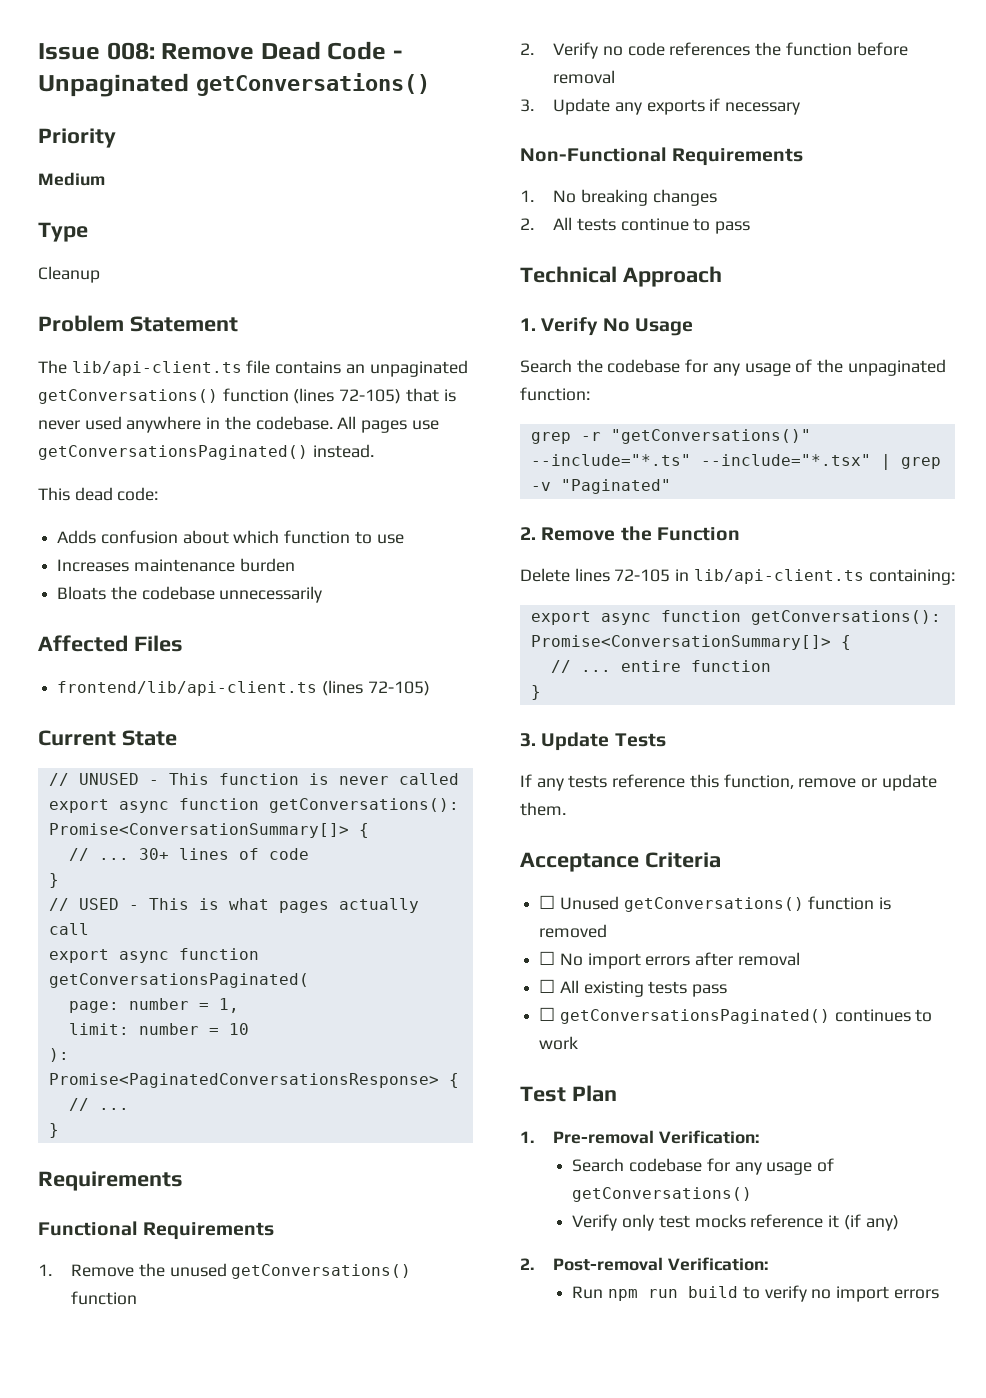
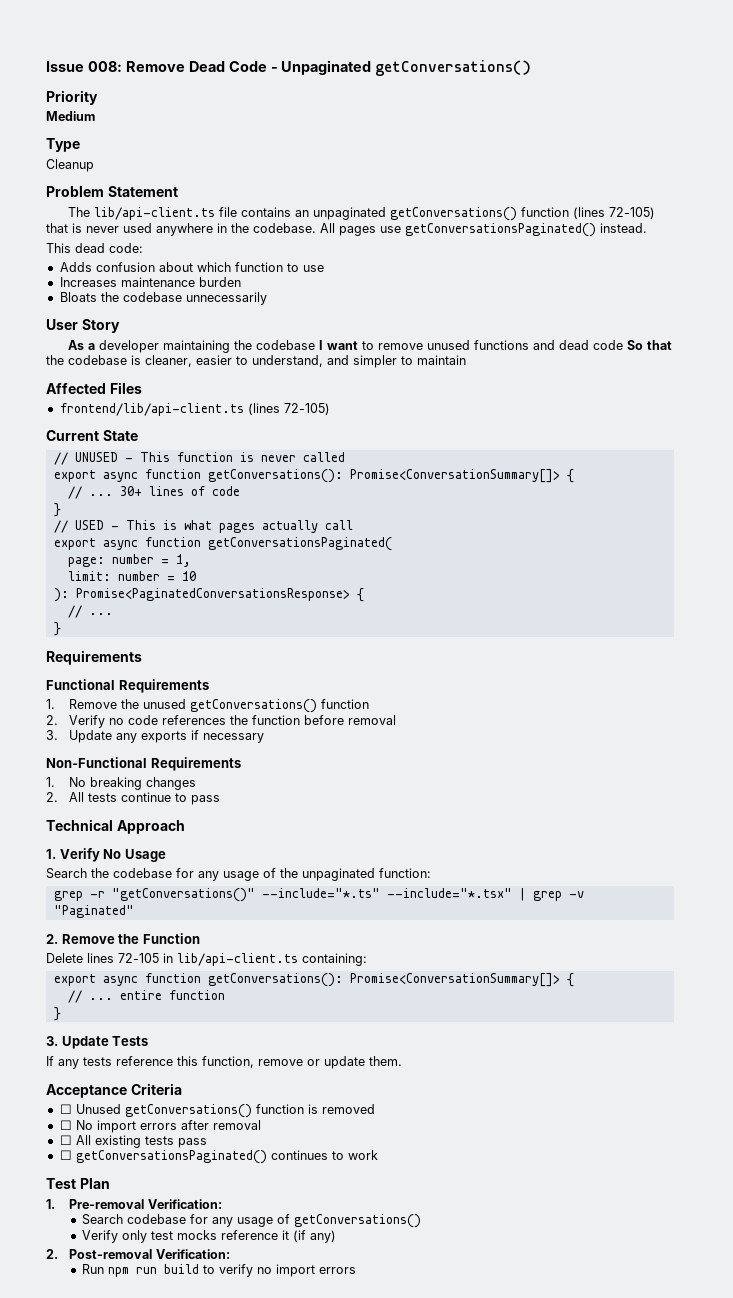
(323, 594) none -> [46,319,120,333] [67,340,672,353] [46,355,466,368] // User Story // As a developer maintaining the codebase I want to remove unused functions and dead code So that the codebase is cleaner, easier to understand, and simpler to maintain

